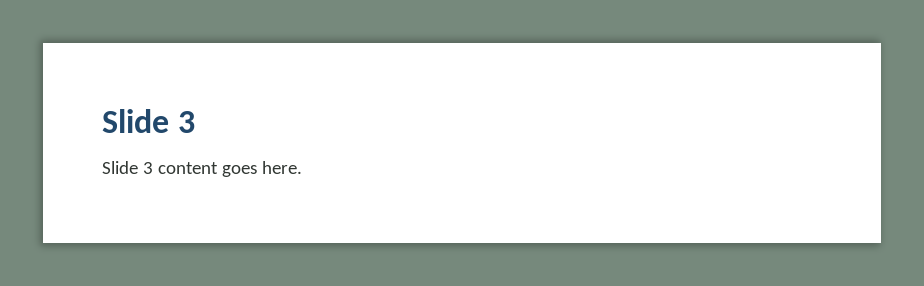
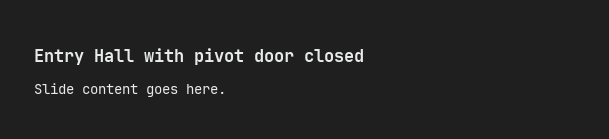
[102,109,196,133] [102,161,153,174] Slide 3 // Slide 3 -> [34,48,364,65] [34,83,74,94] Entry Hall with pivot door closed // Slide

